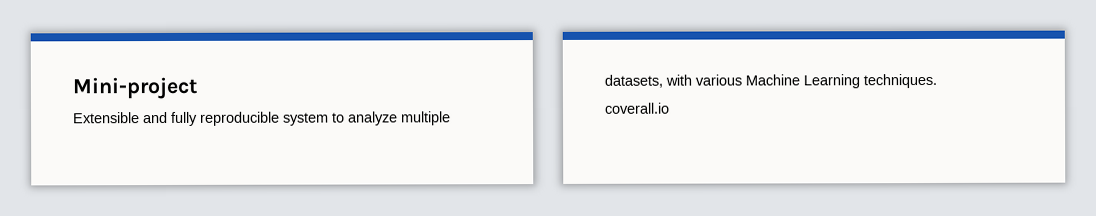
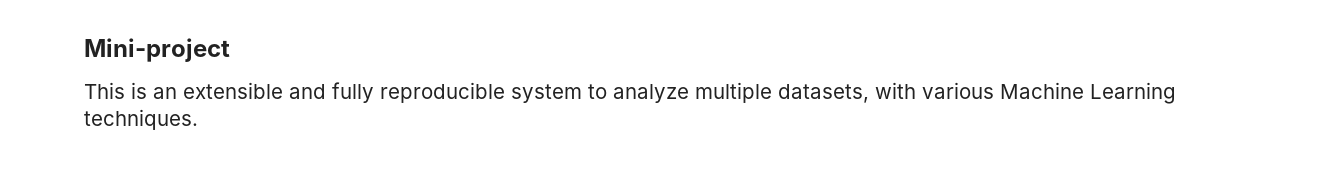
[73,112,140,124] Extensible -> [84,82,283,99] This is an extensible
[604,102,670,114] // coverall.io -> (198, 119) none

